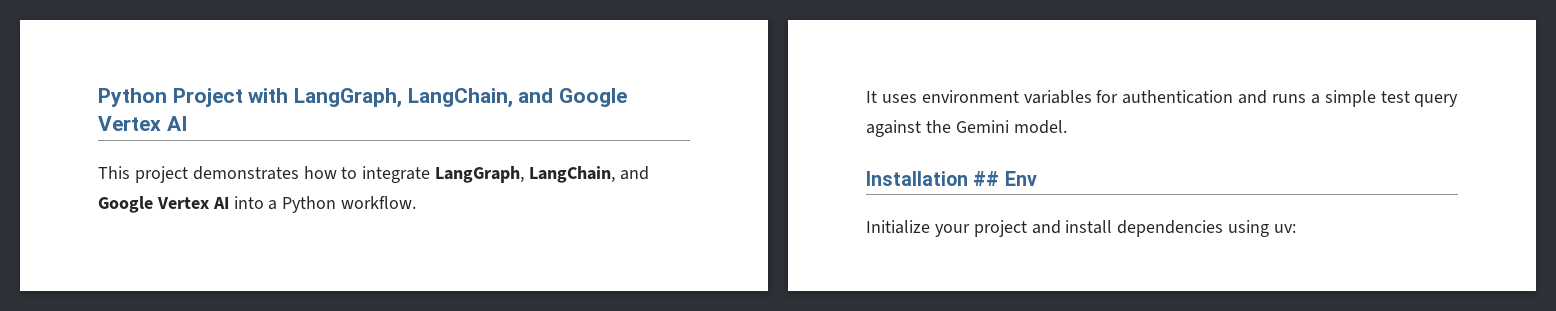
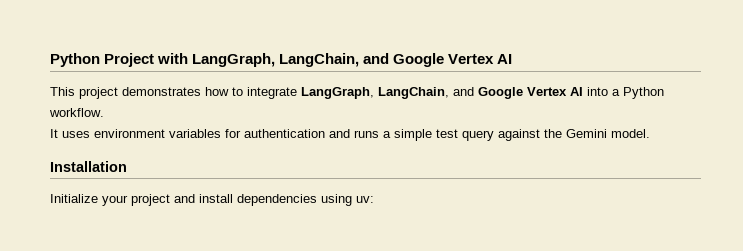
[973,171,1037,186] ## Env -> (127, 166) none

